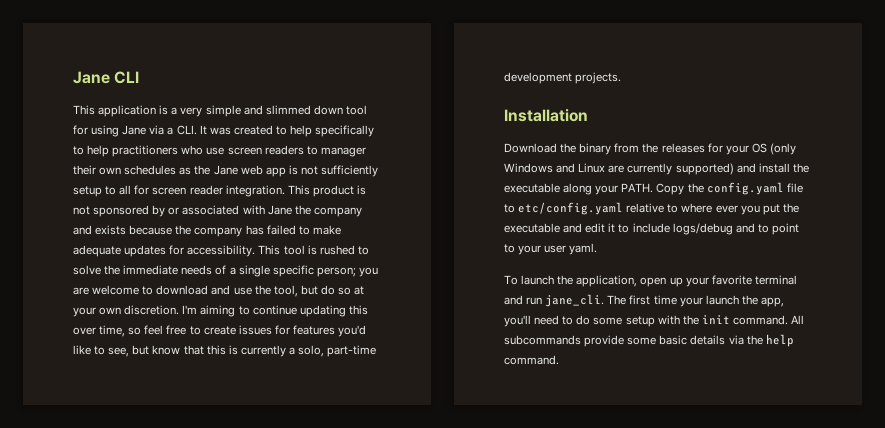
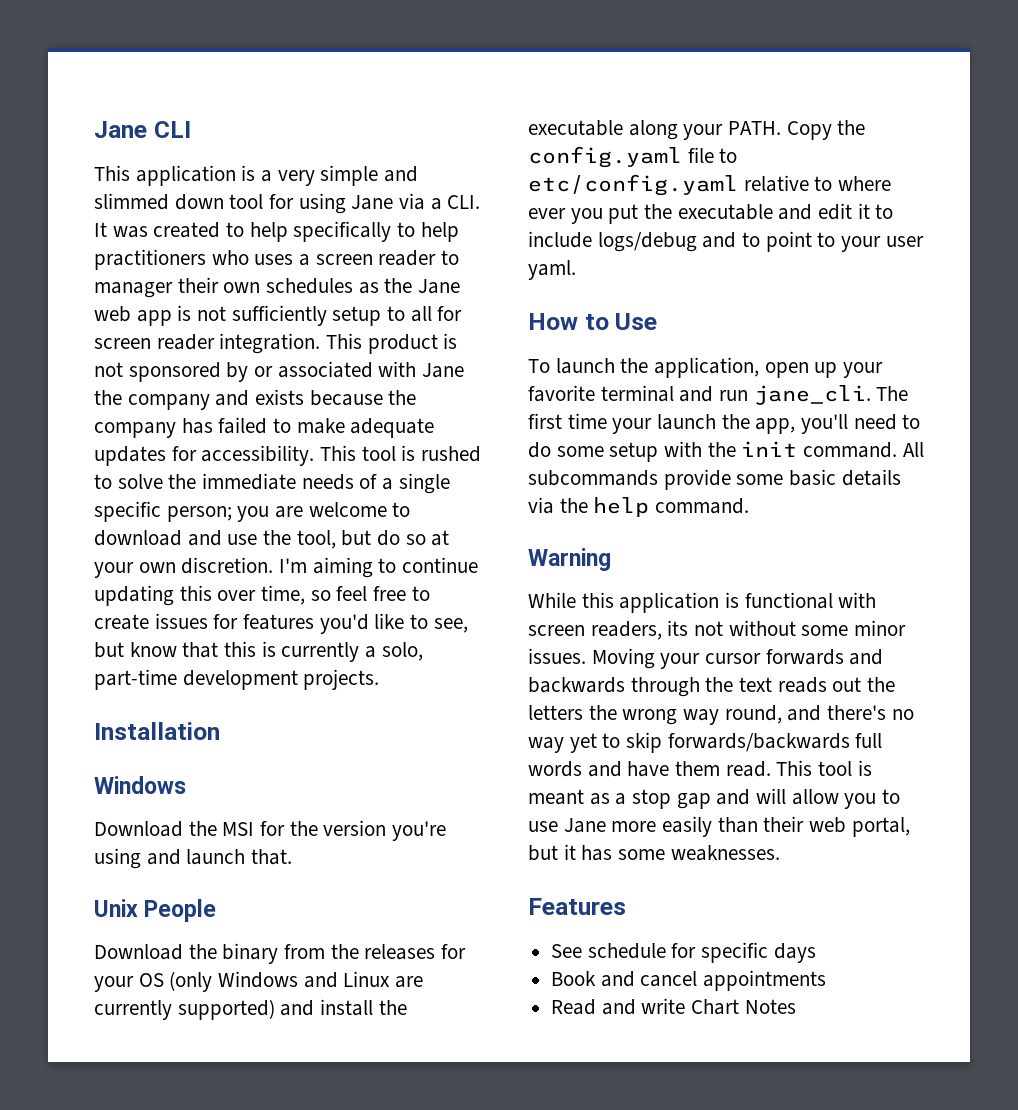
[206,145,304,155] use screen readers -> [254,250,437,266] uses a screen reader
(588, 115) none -> [94,776,186,794] [94,820,447,841] [94,848,293,869] [94,899,217,922] // Windows // Download the MSI for the version you're using and launch that. // Unix People
(598, 249) none -> [528,313,658,330] // How to Use
(559, 360) none -> [528,548,611,571] [528,592,877,613] [528,620,907,640] [528,648,884,669] [528,677,896,697] [528,705,914,725] [528,732,883,753] [528,760,872,777] [528,788,901,809] [528,816,910,837] [528,844,780,861] [528,898,626,915] [551,942,816,963] [551,970,827,991] [551,998,796,1015] // Warning // While this application is functional with screen readers, its not without some minor issues. Moving your cursor forwards and backwards through the text reads out the letters the wrong way round, and there's no way yet to skip forwards/backwards full words and have them read. This tool is meant as a stop gap and will allow you to use Jane more easily than their web portal, but it has some weaknesses. // Features // See schedule for specific days // Book and cancel appointments // Read and write Chart Notes

